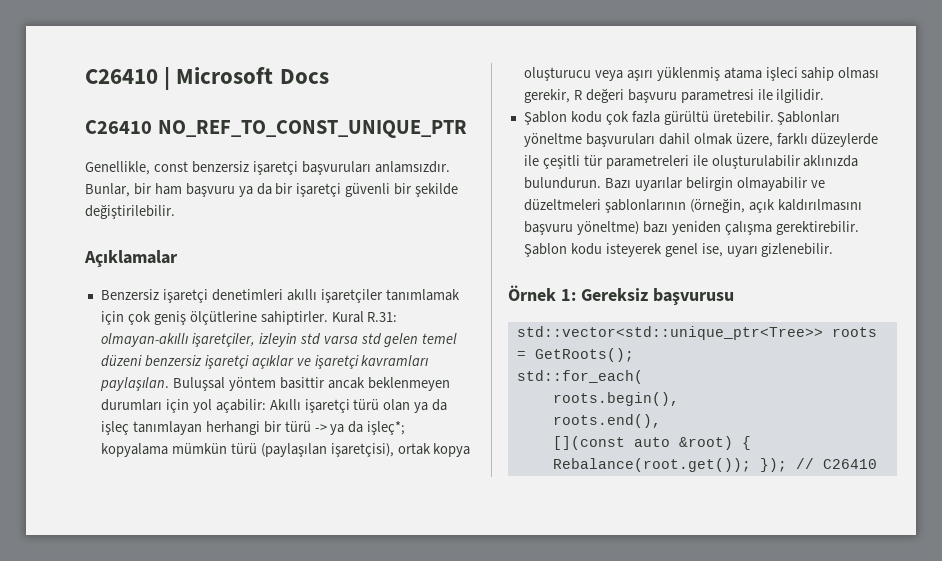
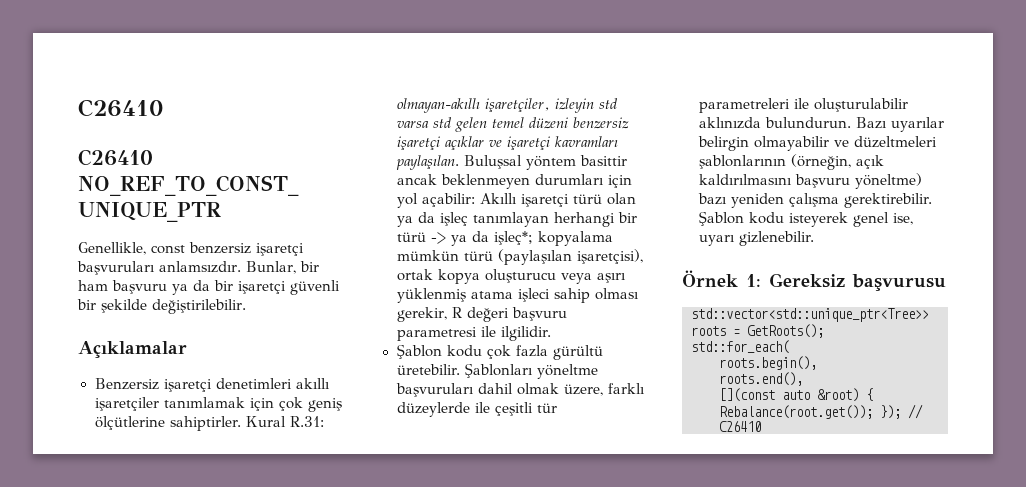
[85,67,329,90] C26410 | Microsoft Docs -> [78,99,164,117] C26410

